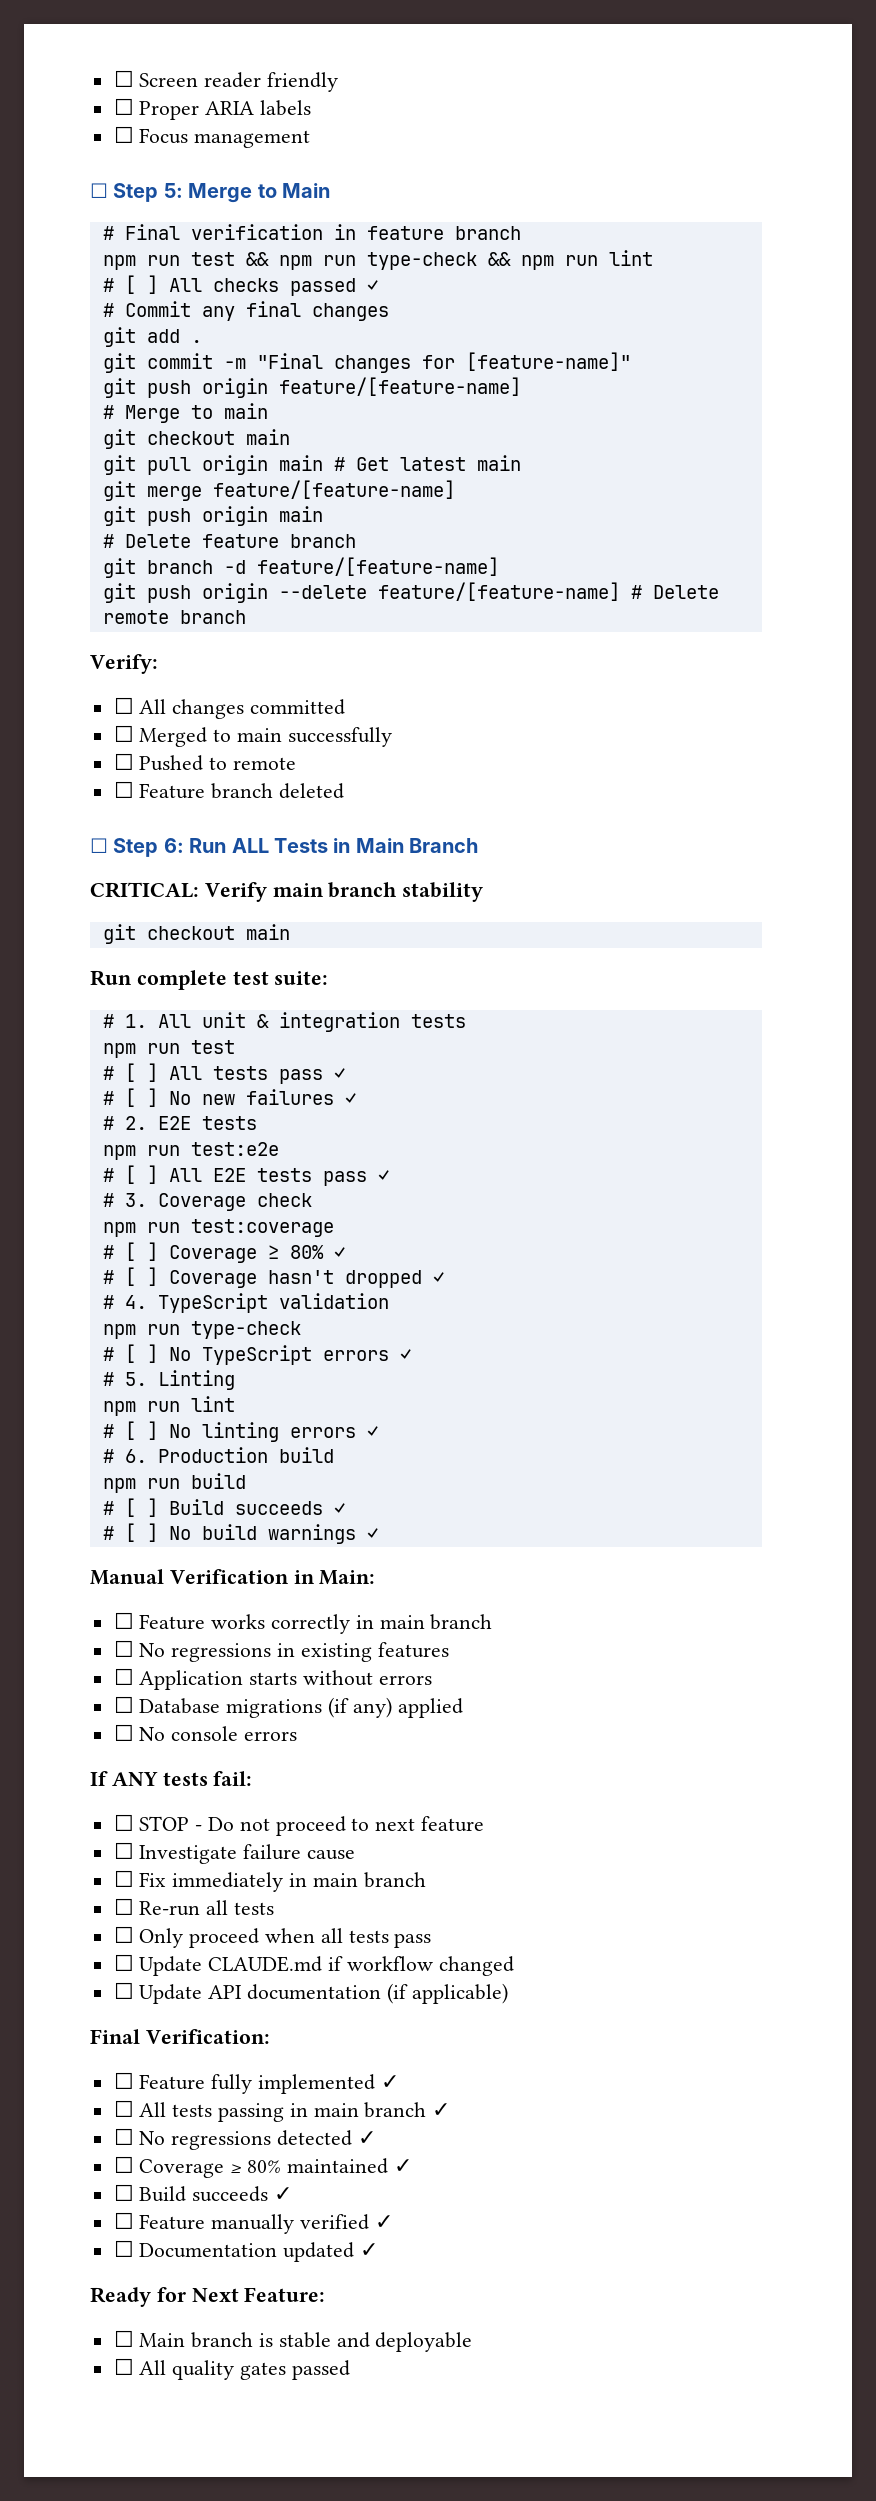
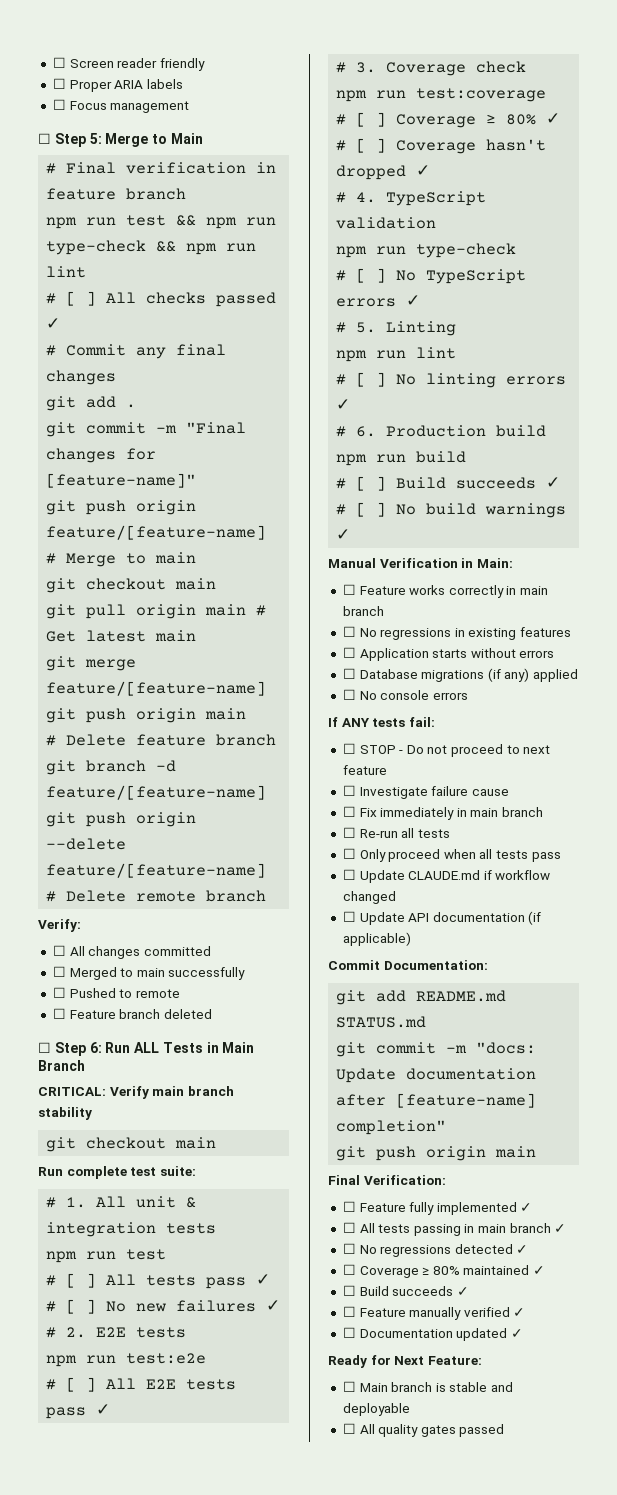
(508, 1993) none -> [328,960,488,970] [336,990,507,1005] [336,1016,427,1028] [336,1042,537,1057] [336,1068,537,1083] [336,1093,537,1108] [336,1120,447,1135] [336,1146,537,1161] // Commit Documentation: // git add README.md STATUS.md // git commit -m "docs: Update documentation after [feature-name] completion" // git push origin main

